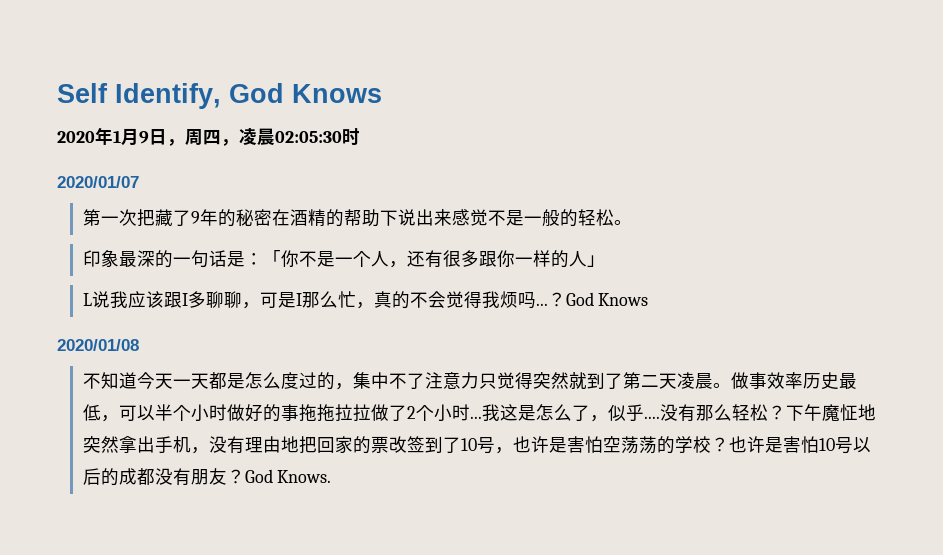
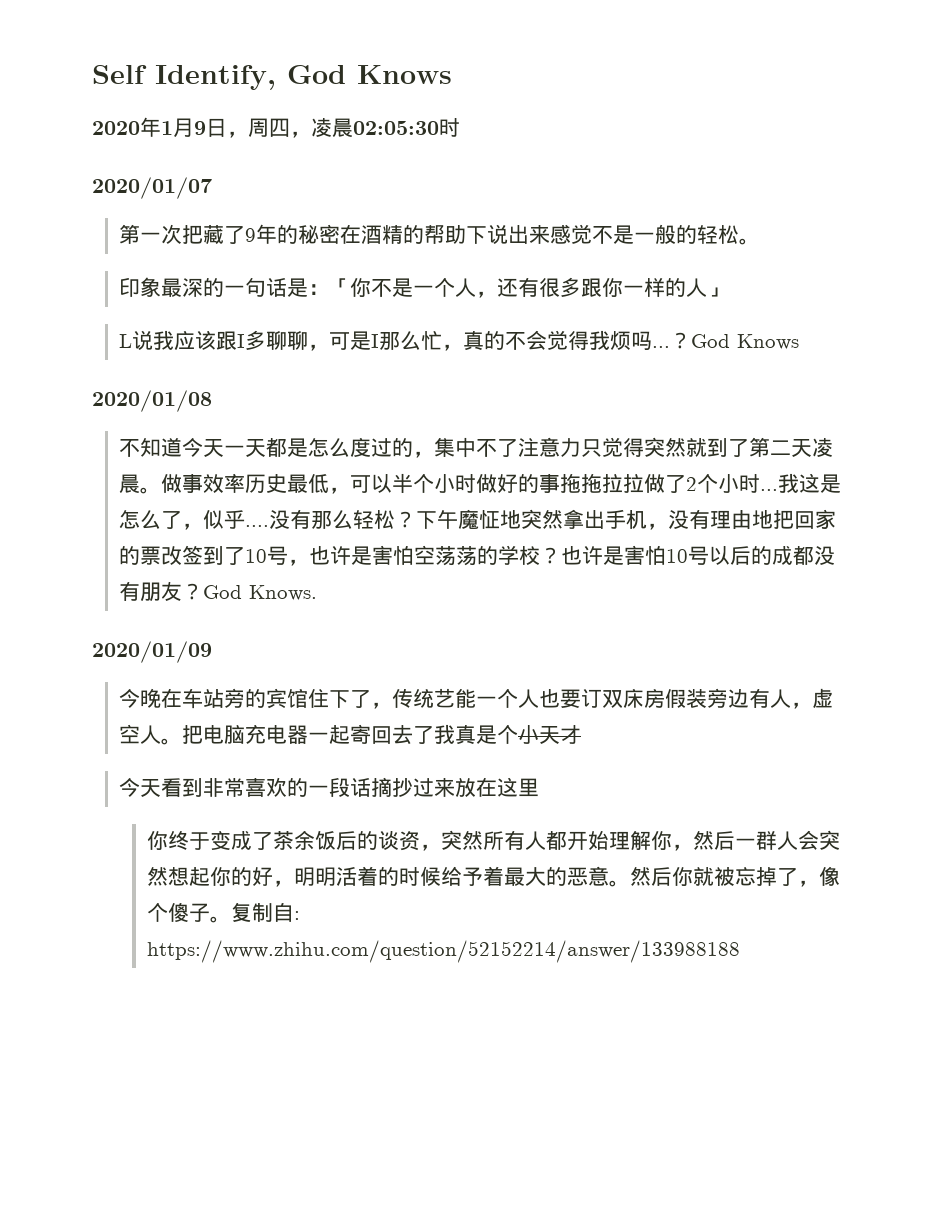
(332, 476) none -> [92,641,212,663] [119,688,834,709] [119,724,582,745] [119,777,540,797] [146,830,840,851] [146,866,840,887] [146,902,300,923] [146,940,740,963] // 2020/01/09 // 今晚在车站旁的宾馆住下了，传统艺能一个人也要订双床房假装旁边有人，虚空人。把电脑充电器一起寄回去了我真是个小天才 // 今天看到非常喜欢的一段话摘抄过来放在这里 // 你终于变成了茶余饭后的谈资，突然所有人都开始理解你，然后一群人会突然想起你的好，明明活着的时候给予着最大的恶意。然后你就被忘掉了，像个傻子。复制自: https://www.zhihu.com/question/52152214/answer/133988188

